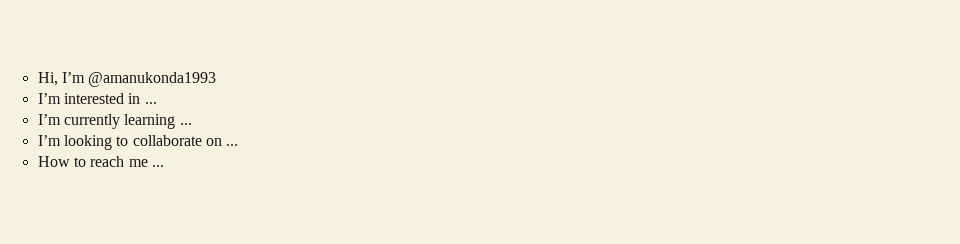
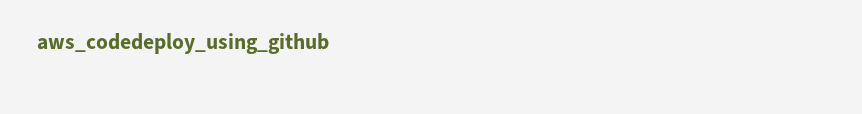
[37,72,217,87] [37,93,157,104] [37,114,192,129] [37,135,239,150] [37,156,164,167] Hi, I’m @amanukonda1993 // I’m interested in ... // I’m currently learning ... // I’m looking to collaborate on ... // How to reach me ... -> [37,33,329,54] aws_codedeploy_using_github

